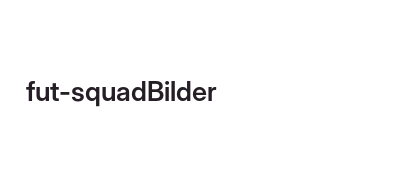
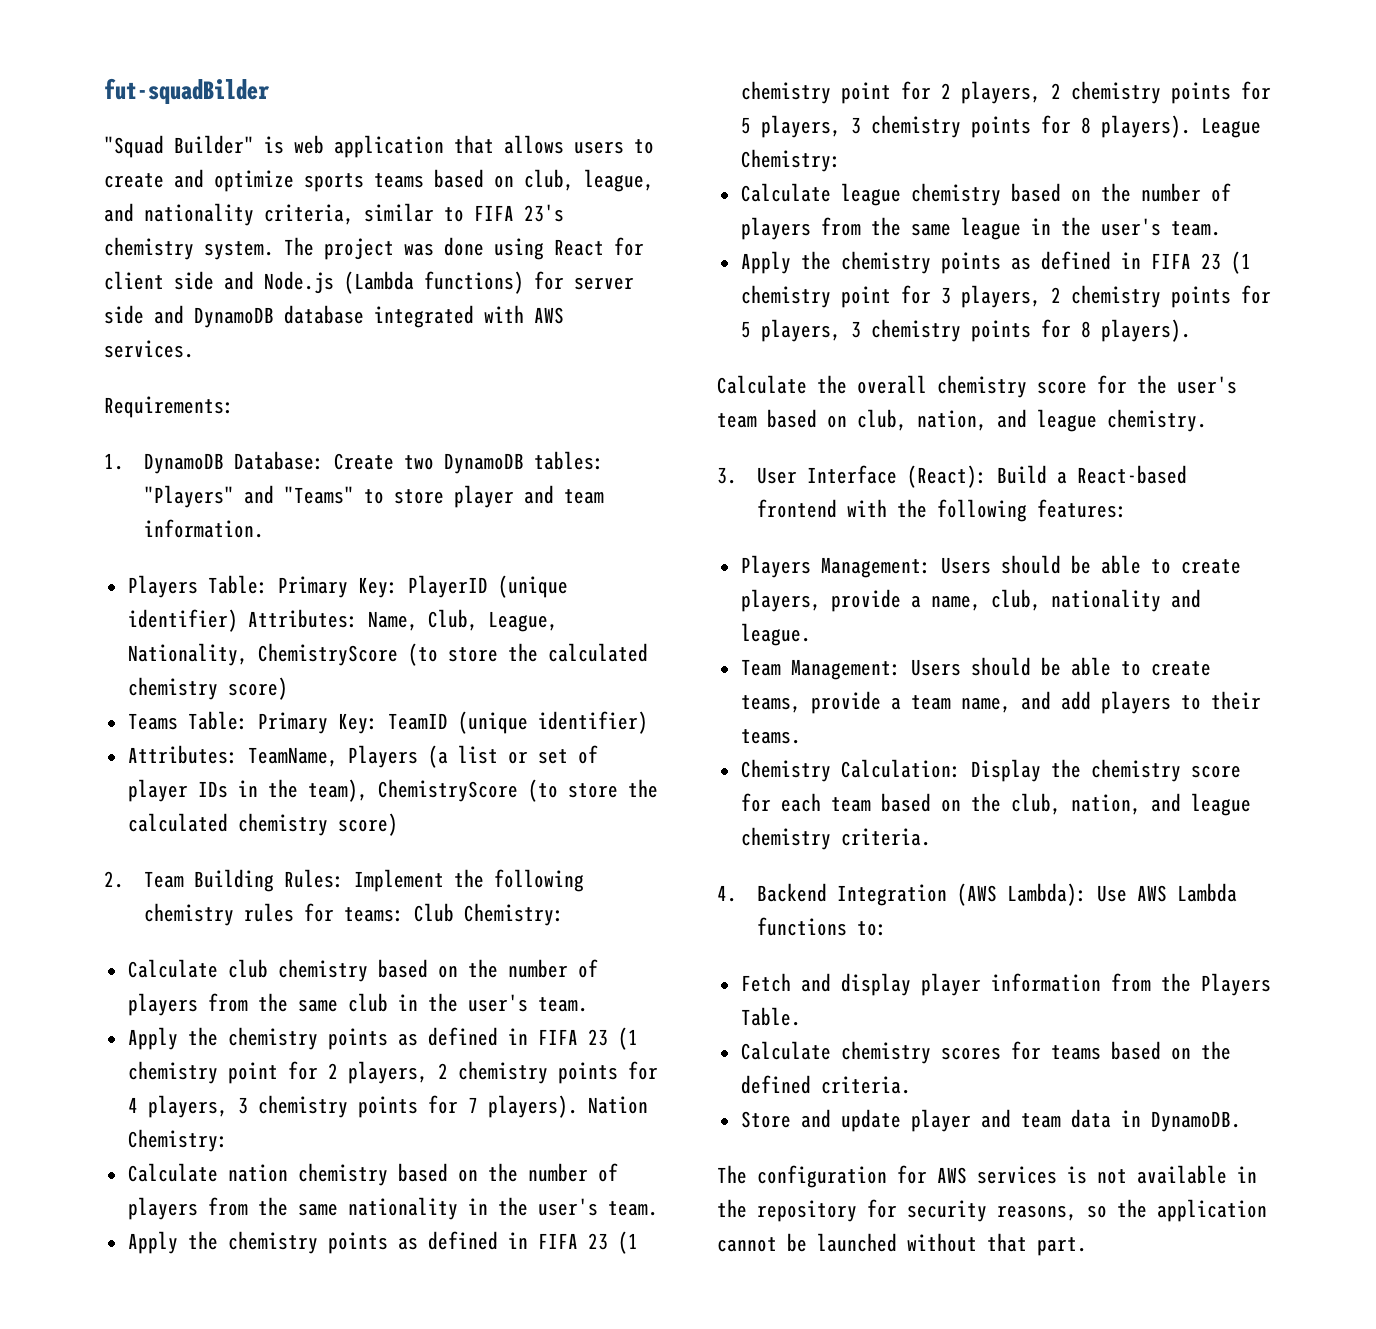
(217, 94) none -> [104,135,654,158] [104,169,654,192] [104,203,564,226] [104,237,644,260] [104,271,634,294] [104,305,564,328] [104,340,194,358] [104,396,234,418] [104,451,604,474] [143,485,604,508] [143,519,264,538] [127,575,568,598] [127,609,558,632] [127,643,648,666] [127,677,288,700] [127,711,648,734] [127,745,598,768] [127,779,658,802] [127,813,398,836] [104,869,584,892] [143,903,564,926] [127,959,598,982] [127,993,588,1016] [127,1027,638,1050] [127,1061,658,1084] [127,1095,648,1118] [127,1129,228,1152] [127,1163,618,1186] [127,1197,658,1220] [127,1231,638,1254] [740,81,1271,104] [740,115,1261,138] [740,149,841,172] [740,183,1231,206] [740,217,1221,240] [740,251,1251,274] [740,285,1271,308] [740,319,1191,342] [717,375,1237,398] [717,409,1207,432] [717,465,1187,488] [756,499,1127,522] [740,555,1241,578] [740,589,1201,612] [740,623,811,646] [740,657,1211,680] [740,691,1261,714] [740,729,801,744] [740,759,1241,782] [740,793,1251,816] [740,827,931,850] [717,883,1237,906] [756,917,887,936] [740,973,1271,996] [740,1007,801,1026] [740,1041,1231,1064] [740,1075,911,1094] [740,1109,1241,1132] [717,1165,1257,1188] [717,1199,1267,1222] [717,1233,1087,1256] // "Squad Builder" is web application that allows users to create and optimize sports teams based on club, league, and nationality criteria, similar to FIFA 23's chemistry system. The project was done using React for client side and Node.js (Lambda functions) for server side and DynamoDB database integrated with AWS services. // Requirements: // 1. DynamoDB Database: Create two DynamoDB tables: "Players" and "Teams" to store player and team information. // Players Table: Primary Key: PlayerID (unique identifier) Attributes: Name, Club, League, Nationality, ChemistryScore (to store the calculated chemistry score) // Teams Table: Primary Key: TeamID (unique identifier) // Attributes: TeamName, Players (a list or set of player IDs in the team), ChemistryScore (to store the calculated chemistry score) // 2. Team Building Rules: Implement the following chemistry rules for teams: Club Chemistry: // Calculate club chemistry based on the number of players from the same club in the user's team. // Apply the chemistry points as defined in FIFA 23 (1 chemistry point for 2 players, 2 chemistry points for 4 players, 3 chemistry points for 7 players). Nation Chemistry: // Calculate nation chemistry based on the number of players from the same nationality in the user's team. // Apply the chemistry points as defined in FIFA 23 (1 chemistry point for 2 players, 2 chemistry points for 5 players, 3 chemistry points for 8 players). League Chemistry: // Calculate league chemistry based on the number of players from the same league in the user's team. // Apply the chemistry points as defined in FIFA 23 (1 chemistry point for 3 players, 2 chemistry points for 5 players, 3 chemistry points for 8 players). // Calculate the overall chemistry score for the user's team based on club, nation, and league chemistry. // 3. User Interface (React): Build a React-based frontend with the following features: // Players Management: Users should be able to create players, provide a name, club, nationality and league. // Team Management: Users should be able to create teams, provide a team name, and add players to their teams. // Chemistry Calculation: Display the chemistry score for each team based on the club, nation, and league chemistry criteria. // 4. Backend Integration (AWS Lambda): Use AWS Lambda functions to: // Fetch and display player information from the Players Table. // Calculate chemistry scores for teams based on the defined criteria. // Store and update player and team data in DynamoDB. // The configuration for AWS services is not available in the repository for security reasons, so the application cannot be launched without that part.

